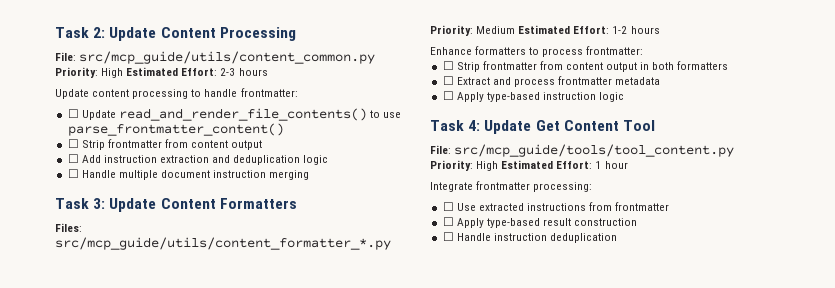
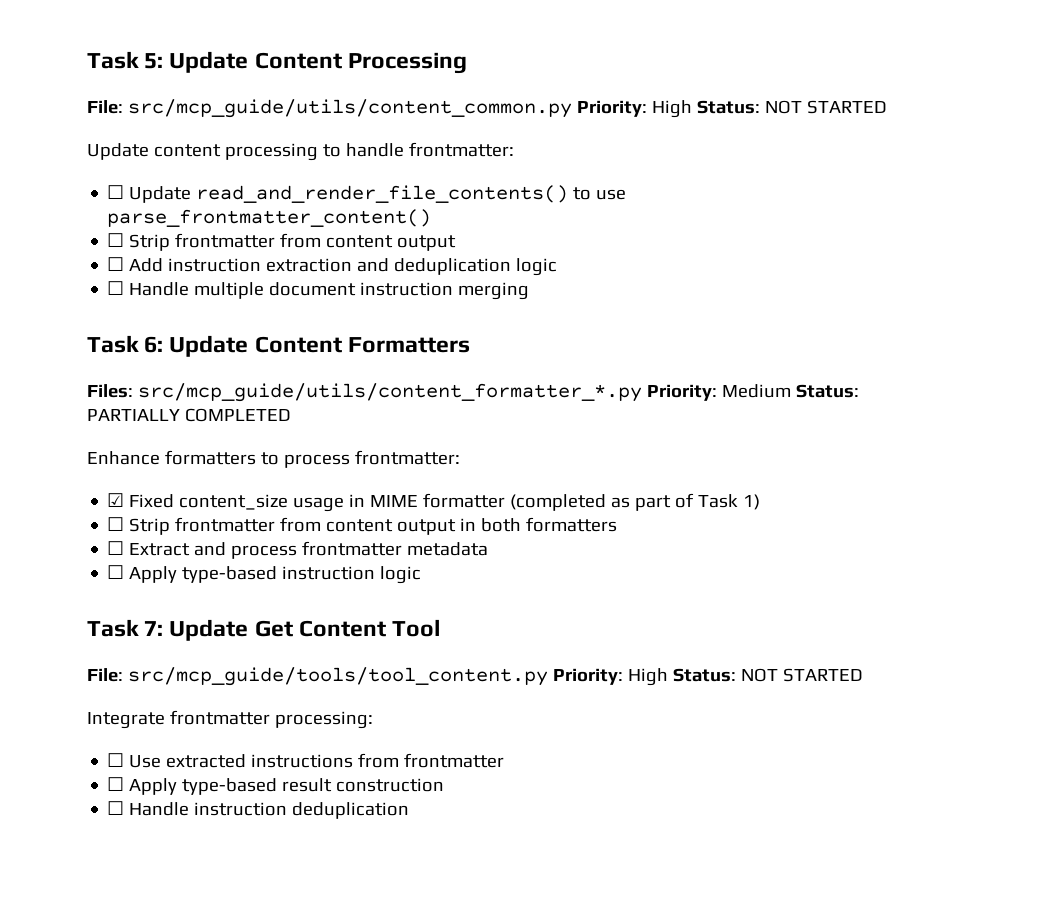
[55,27,106,38] Task 2: -> [87,51,164,69] Task 5:
[126,67,268,76] Estimated Effort: 2-3 hours -> [696,100,887,114] Status: NOT STARTED
[93,198,106,209] 3: -> [144,336,164,353] 6:
[518,25,660,34] Estimated Effort: 1-2 hours -> [795,384,859,398] [87,408,291,422] Status: PARTIALLY COMPLETED
(644, 50) none -> [107,493,761,512] // ☑ Fixed content_size usage in MIME formatter (completed as part of Task 1)
[468,120,481,131] 4: -> [144,621,164,636] 7:
[501,160,628,169] Estimated Effort: 1 hour -> [672,668,863,682] Status: NOT STARTED

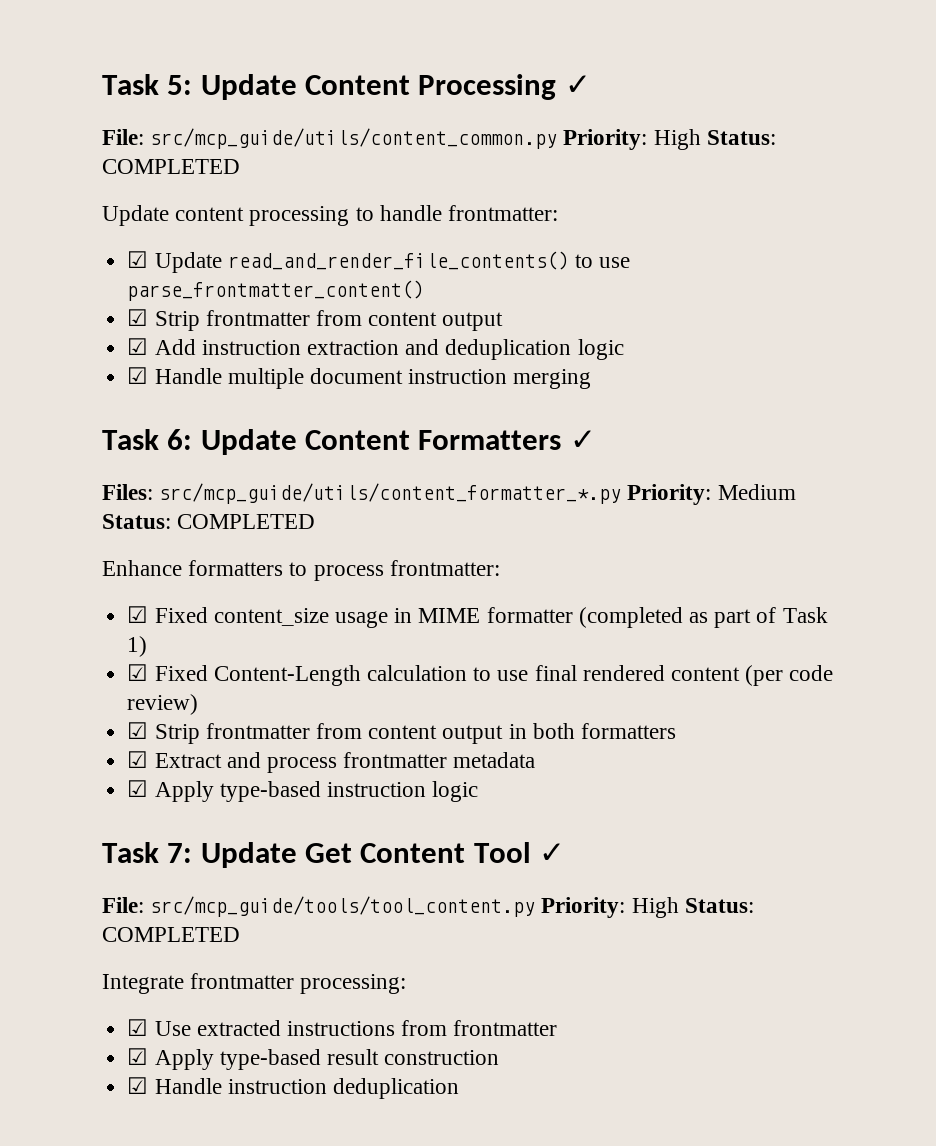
(467, 63) none -> [564,75,591,95] ✓
[764,100,887,114] NOT STARTED -> [102,159,240,174] COMPLETED
[107,185,125,199] ☐ -> [127,251,149,268] ☑
[107,233,125,247] ☐ -> [127,309,149,326] ☑
[107,257,125,271] ☐ -> [127,338,149,355] ☑
[107,281,125,295] ☐ -> [127,367,149,384] ☑
(470, 345) none -> [569,430,596,450] ✓
[87,409,180,421] PARTIALLY -> (171, 521) none
[107,517,125,531] ☐ -> [127,664,834,686] [127,694,199,715] [127,722,149,739] ☑ Fixed Content-Length calculation to use final rendered content (per code review) // ☑
[107,541,125,555] ☐ -> [127,751,149,768] ☑
[107,565,125,579] ☐ -> [127,780,149,797] ☑
(441, 628) none -> [539,843,566,863] ✓
[740,668,863,682] NOT STARTED -> [102,927,240,942] COMPLETED
[107,753,125,767] ☐ -> [127,1019,149,1036] ☑
[107,777,125,791] ☐ -> [127,1048,149,1065] ☑
[107,801,125,815] ☐ -> [127,1077,149,1094] ☑

